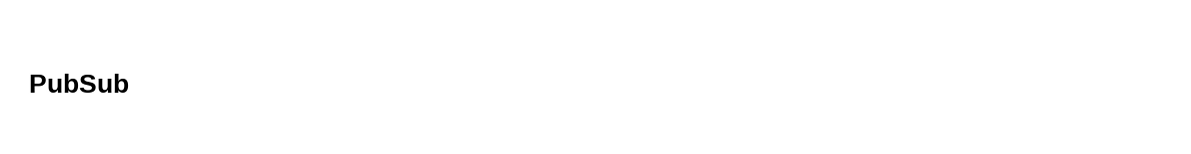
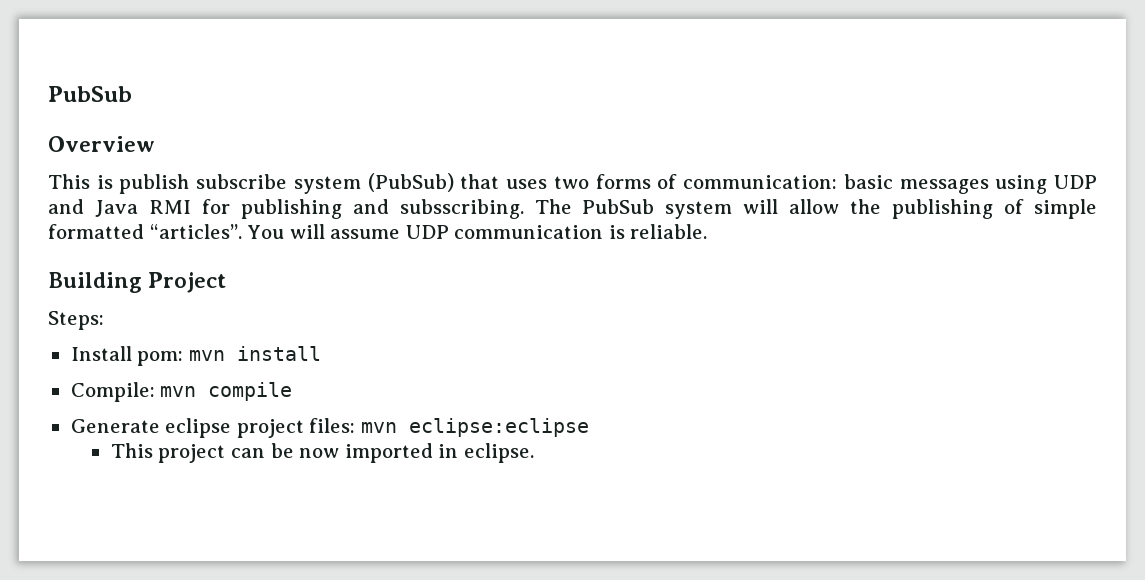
[28,73,130,93] PubSub -> [48,86,132,102] [48,136,155,152] [48,173,1098,194] [48,199,1097,219] [48,224,708,239] [48,272,227,293] [48,311,104,330] [70,346,321,366] [70,382,293,402] [70,418,589,438] [110,443,534,463] PubSub // Overview // This is publish subscribe system (PubSub) that uses two forms of communication: basic messages using UDP and Java RMI for publishing and subsscribing. The PubSub system will allow the publishing of simple formatted “articles”. You will assume UDP communication is reliable. // Building Project // Steps: // Install pom: mvn install // Compile: mvn compile // Generate eclipse project files: mvn eclipse:eclipse // This project can be now imported in eclipse.

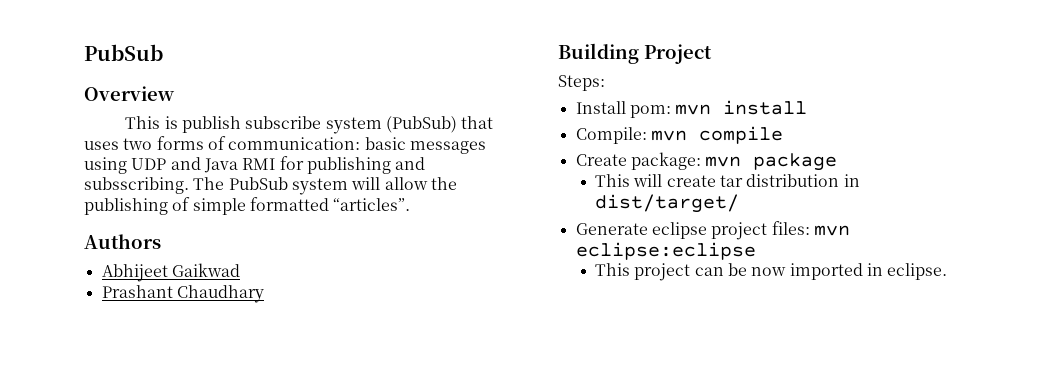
[247,224,708,239] You will assume UDP communication is reliable. -> [84,234,161,249] [101,263,240,282] [101,285,264,303] // Authors // Abhijeet Gaikwad // Prashant Chaudhary
(293, 391) none -> [575,152,838,171] [594,174,860,187] [594,194,739,213] // Create package: mvn package // This will create tar distribution in dist/target/

